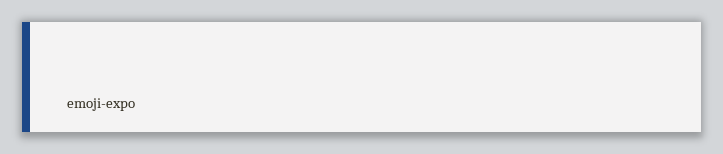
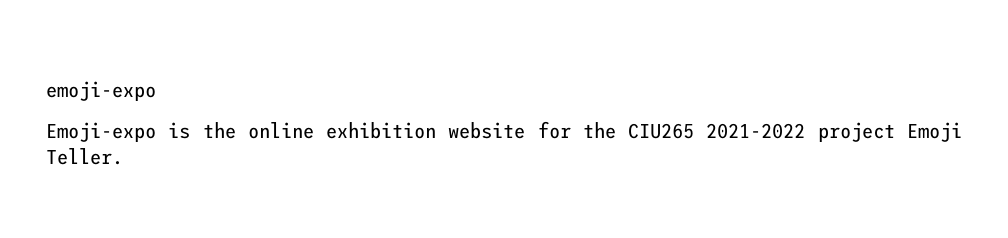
(135, 104) none -> [46,121,962,142] [46,148,123,165] // Emoji-expo is the online exhibition website for the CIU265 2021-2022 project Emoji Teller.

